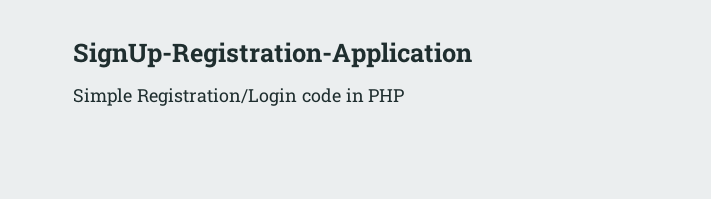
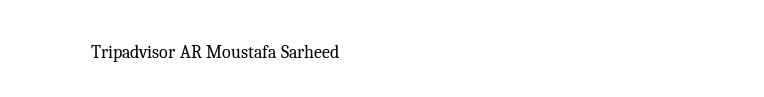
[73,42,472,68] [73,88,405,106] SignUp-Registration-Application // Simple Registration/Login code in PHP -> [91,44,340,62] Tripadvisor AR Moustafa Sarheed

